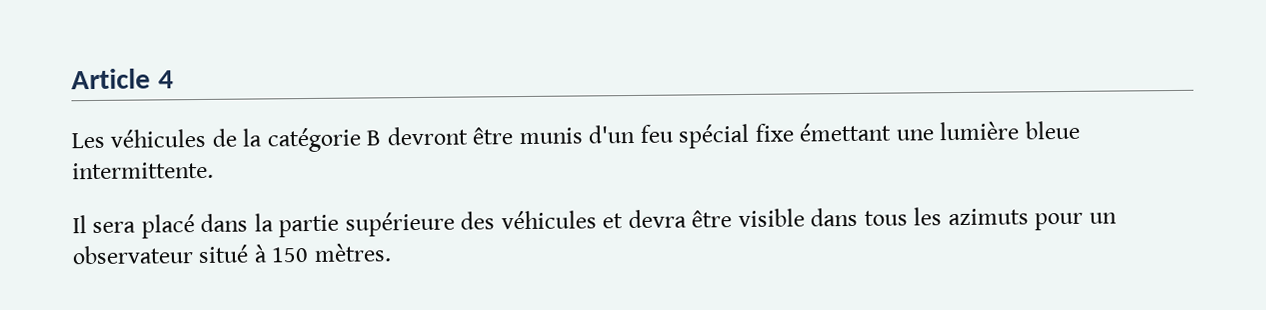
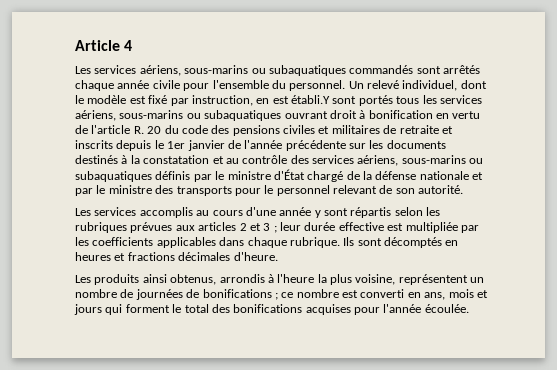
[110,120,1080,153] [72,161,214,180] [72,207,1117,239] [72,243,391,265] véhicules de la catégorie B devront être munis d'un feu spécial fixe émettant une lumière bleue intermittente. // Il sera placé dans la partie supérieure des véhicules et devra être visible dans tous les azimuts pour un observateur situé à 150 mètres. -> [94,65,480,76] [75,80,487,91] [75,95,482,106] [75,110,481,121] [75,125,453,136] [75,140,446,151] [75,155,484,166] [75,169,484,182] [75,185,464,196] [75,207,441,218] [75,222,479,233] [75,237,459,248] [75,252,278,261] [75,274,485,285] [75,289,488,300] [74,304,469,315] services aériens, sous-marins ou subaquatiques commandés sont arrêtés chaque année civile pour l'ensemble du personnel. Un relevé individuel, dont le modèle est fixé par instruction, en est établi.Y sont portés tous les services aériens, sous-marins ou subaquatiques ouvrant droit à bonification en vertu de l'article R. 20 du code des pensions civiles et militaires de retraite et inscrits depuis le 1er janvier de l'année précédente sur les documents destinés à la constatation et au contrôle des services aériens, sous-marins ou subaquatiques définis par le ministre d'État chargé de la défense nationale et par le ministre des transports pour le personnel relevant de son autorité. // Les services accomplis au cours d'une année y sont répartis selon les rubriques prévues aux articles 2 et 3 ; leur durée effective est multipliée par les coefficients applicables dans chaque rubrique. Ils sont décomptés en heures et fractions décimales d'heure. // Les produits ainsi obtenus, arrondis à l'heure la plus voisine, représentent un nombre de journées de bonifications ; ce nombre est converti en ans, mois et jours qui forment le total des bonifications acquises pour l'année écoulée.

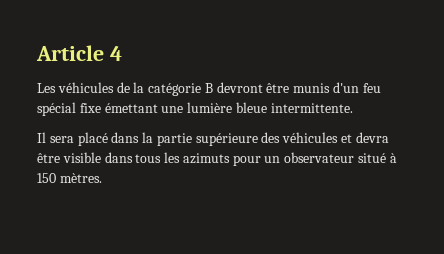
[94,65,480,76] [75,80,487,91] [75,95,482,106] [75,110,481,121] [75,125,453,136] [75,140,446,151] [75,155,484,166] [75,169,484,182] [75,185,464,196] [75,207,441,218] [75,222,479,233] [75,237,459,248] [75,252,278,261] [75,274,485,285] [75,289,488,300] [74,304,469,315] services aériens, sous-marins ou subaquatiques commandés sont arrêtés chaque année civile pour l'ensemble du personnel. Un relevé individuel, dont le modèle est fixé par instruction, en est établi.Y sont portés tous les services aériens, sous-marins ou subaquatiques ouvrant droit à bonification en vertu de l'article R. 20 du code des pensions civiles et militaires de retraite et inscrits depuis le 1er janvier de l'année précédente sur les documents destinés à la constatation et au contrôle des services aériens, sous-marins ou subaquatiques définis par le ministre d'État chargé de la défense nationale et par le ministre des transports pour le personnel relevant de son autorité. // Les services accomplis au cours d'une année y sont répartis selon les rubriques prévues aux articles 2 et 3 ; leur durée effective est multipliée par les coefficients applicables dans chaque rubrique. Ils sont décomptés en heures et fractions décimales d'heure. // Les produits ainsi obtenus, arrondis à l'heure la plus voisine, représentent un nombre de journées de bonifications ; ce nombre est converti en ans, mois et jours qui forment le total des bonifications acquises pour l'année écoulée. -> [57,82,381,96] [37,102,353,116] [37,132,389,146] [37,152,397,166] [37,173,102,183] véhicules de la catégorie B devront être munis d'un feu spécial fixe émettant une lumière bleue intermittente. // Il sera placé dans la partie supérieure des véhicules et devra être visible dans tous les azimuts pour un observateur situé à 150 mètres.

